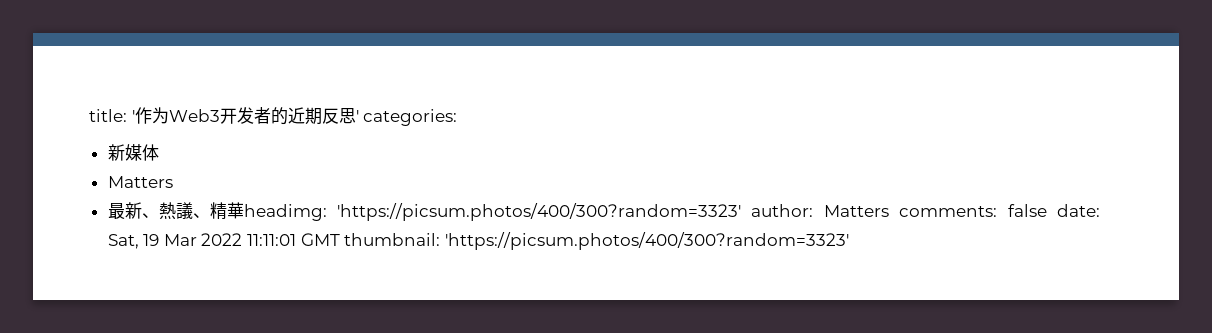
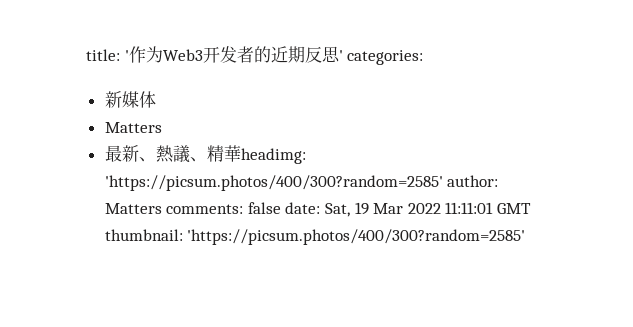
[337,203,742,221] 'https://picsum.photos/400/300?random=3323' -> [104,175,443,191] 'https://picsum.photos/400/300?random=2585'
[444,232,849,250] 'https://picsum.photos/400/300?random=3323' -> [187,229,526,245] 'https://picsum.photos/400/300?random=2585'

